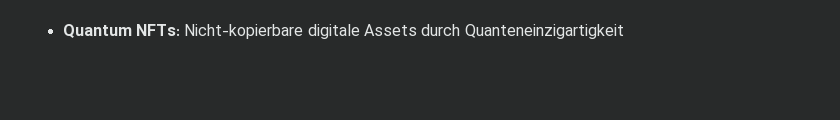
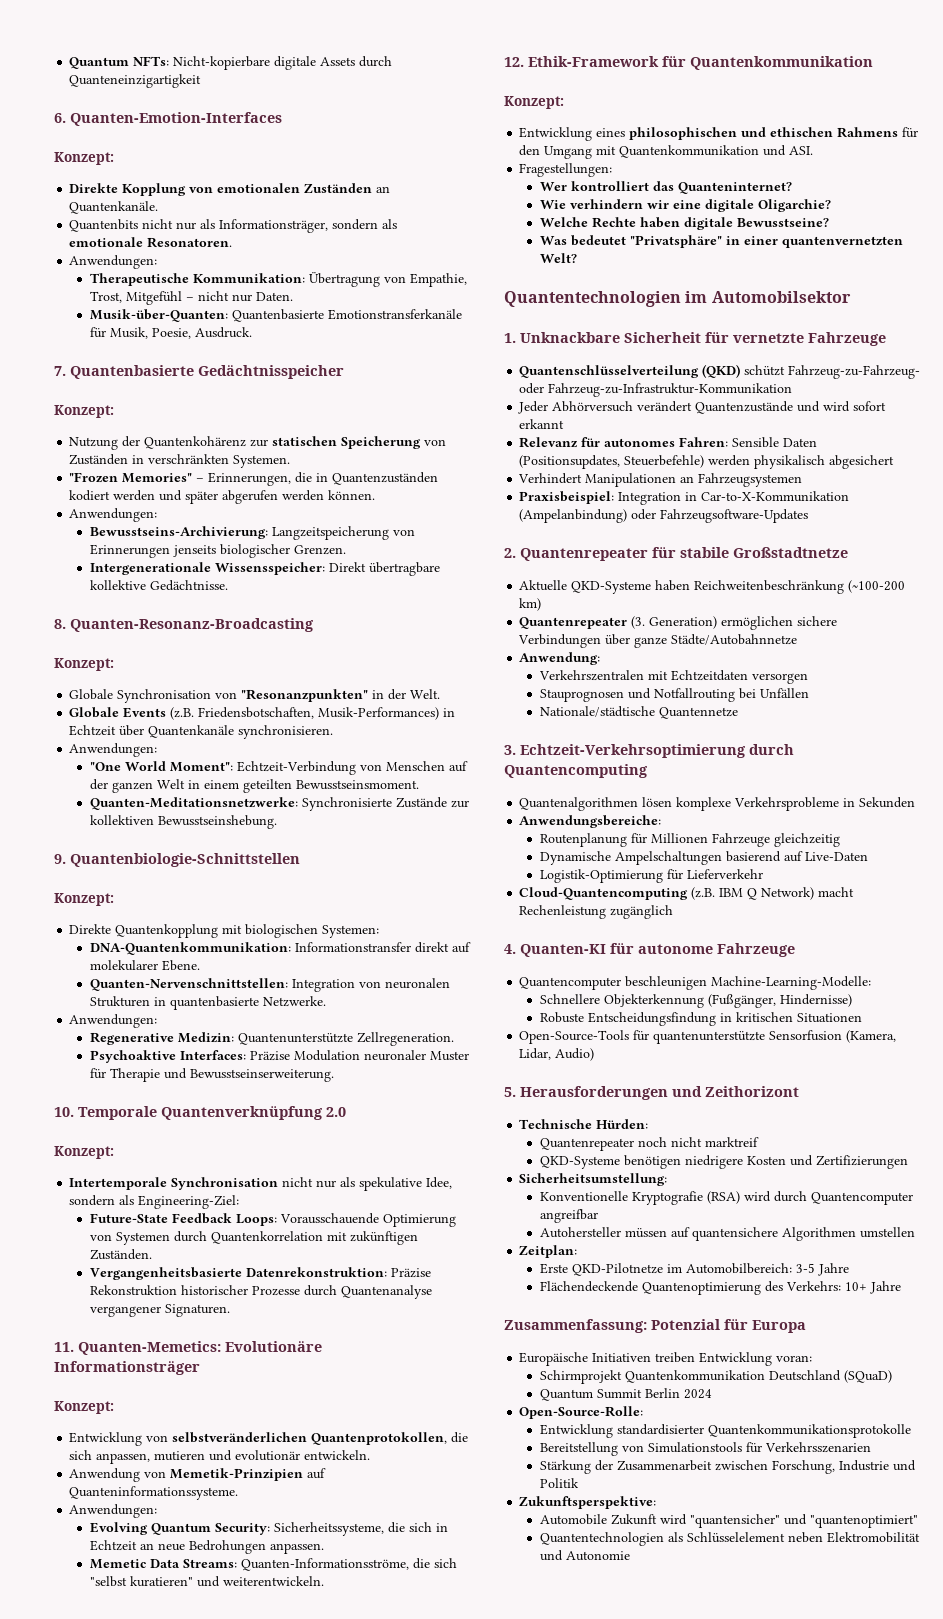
(624, 31) none -> [54,112,282,126] [54,152,114,165] [69,183,391,196] [69,201,159,214] [69,219,398,233] [69,237,233,248] [69,255,158,269] [90,272,468,287] [90,291,294,305] [90,309,463,322] [90,327,253,339] [54,365,344,379] [54,405,114,418] [69,436,447,450] [69,454,291,468] [69,472,439,486] [69,490,376,504] [69,508,158,522] [90,526,416,540] [90,544,347,558] [90,562,441,576] [90,580,229,591] [54,618,314,632] [54,658,114,671] [69,689,441,703] [69,707,456,720] [69,725,334,739] [69,743,158,757] [90,761,469,775] [90,779,420,793] [90,797,470,811] [90,815,278,829] [54,853,300,867] [54,893,114,906] [69,924,380,938] [90,942,472,955] [90,960,201,971] [90,978,451,992] [90,996,327,1010] [69,1014,158,1028] [90,1032,455,1046] [90,1050,470,1063] [90,1068,335,1082] [54,1106,346,1120] [54,1146,114,1159] [69,1177,453,1191] [69,1195,240,1209] [90,1213,457,1227] [90,1231,419,1245] [90,1249,153,1260] [90,1267,432,1280] [90,1285,433,1299] [90,1304,231,1317] [54,1341,322,1355] [54,1361,200,1375] [54,1401,114,1414] [69,1432,469,1446] [69,1450,371,1464] [69,1468,327,1482] [69,1486,239,1500] [69,1504,158,1518] [90,1522,449,1536] [90,1540,325,1554] [90,1558,458,1571] [90,1576,325,1587] [504,56,873,70] [504,96,564,109] [519,127,919,141] [519,145,814,159] [519,163,613,177] [540,181,793,194] [540,199,832,212] [540,217,830,230] [540,235,904,248] [540,253,578,263] [504,291,851,307] [504,332,886,346] [519,364,921,379] [519,383,793,397] [518,401,887,414] [519,419,565,429] [519,437,818,448] [519,455,895,469] [518,473,803,487] [519,491,850,505] [519,509,809,523] [504,547,848,561] [519,580,906,594] [519,598,542,611] [519,616,838,630] [518,634,798,648] [519,652,601,665] [539,670,809,684] [540,688,810,702] [540,706,739,719] [504,744,794,758] [504,764,648,778] [519,797,916,811] [519,815,662,828] [540,833,841,847] [540,851,869,865] [540,869,764,883] [519,887,855,900] [519,905,674,919] [504,943,795,957] [519,976,872,990] [540,994,853,1008] [540,1012,863,1026] [519,1030,897,1044] [519,1048,595,1061] [504,1086,799,1100] [519,1119,649,1129] [540,1137,760,1151] [540,1155,909,1169] [519,1173,668,1186] [540,1191,914,1205] [540,1209,599,1223] [540,1227,916,1241] [519,1245,578,1258] [540,1263,850,1276] [540,1281,902,1295] [504,1319,806,1333] [519,1352,813,1366] [540,1370,893,1384] [540,1388,713,1401] [519,1406,644,1419] [540,1424,912,1438] [540,1442,872,1456] [540,1460,917,1474] [540,1478,580,1488] [519,1496,657,1509] [540,1514,919,1528] [540,1532,921,1546] [540,1550,631,1561] // 6. Quanten-Emotion-Interfaces // Konzept: // Direkte Kopplung von emotionalen Zuständen an Quantenkanäle. // Quantenbits nicht nur als Informationsträger, sondern als emotionale Resonatoren. // Anwendungen: // Therapeutische Kommunikation: Übertragung von Empathie, Trost, Mitgefühl – nicht nur Daten. // Musik-über-Quanten: Quantenbasierte Emotionstransferkanäle für Musik, Poesie, Ausdruck. // 7. Quantenbasierte Gedächtnisspeicher // Konzept: // Nutzung der Quantenkohärenz zur statischen Speicherung von Zuständen in verschränkten Systemen. // "Frozen Memories" – Erinnerungen, die in Quantenzuständen kodiert werden und später abgerufen werden können. // Anwendungen: // Bewusstseins-Archivierung: Langzeitspeicherung von Erinnerungen jenseits biologischer Grenzen. // Intergenerationale Wissensspeicher: Direkt übertragbare kollektive Gedächtnisse. // 8. Quanten-Resonanz-Broadcasting // Konzept: // Globale Synchronisation von "Resonanzpunkten" in der Welt. // Globale Events (z.B. Friedensbotschaften, Musik-Performances) in Echtzeit über Quantenkanäle synchronisieren. // Anwendungen: // "One World Moment": Echtzeit-Verbindung von Menschen auf der ganzen Welt in einem geteilten Bewusstseinsmoment. // Quanten-Meditationsnetzwerke: Synchronisierte Zustände zur kollektiven Bewusstseinshebung. // 9. Quantenbiologie-Schnittstellen // Konzept: // Direkte Quantenkopplung mit biologischen Systemen: // DNA-Quantenkommunikation: Informationstransfer direkt auf molekularer Ebene. // Quanten-Nervenschnittstellen: Integration von neuronalen Strukturen in quantenbasierte Netzwerke. // Anwendungen: // Regenerative Medizin: Quantenunterstützte Zellregeneration. // Psychoaktive Interfaces: Präzise Modulation neuronaler Muster für Therapie und Bewusstseinserweiterung. // 10. Temporale Quantenverknüpfung 2.0 // Konzept: // Intertemporale Synchronisation nicht nur als spekulative Idee, sondern als Engineering-Ziel: // Future-State Feedback Loops: Vorausschauende Optimierung von Systemen durch Quantenkorrelation mit zukünftigen Zuständen. // Vergangenheitsbasierte Datenrekonstruktion: Präzise Rekonstruktion historischer Prozesse durch Quantenanalyse vergangener Signaturen. // 11. Quanten-Memetics: Evolutionäre Informationsträger // Konzept: // Entwicklung von selbstveränderlichen Quantenprotokollen, die sich anpassen, mutieren und evolutionär entwickeln. // Anwendung von Memetik-Prinzipien auf Quanteninformationssysteme. // Anwendungen: // Evolving Quantum Security: Sicherheitssysteme, die sich in Echtzeit an neue Bedrohungen anpassen. // Memetic Data Streams: Quanten-Informationsströme, die sich "selbst kuratieren" und weiterentwickeln. // 12. Ethik-Framework für Quantenkommunikation // Konzept: // Entwicklung eines philosophischen und ethischen Rahmens für den Umgang mit Quantenkommunikation und ASI. // Fragestellungen: // Wer kontrolliert das Quanteninternet? // Wie verhindern wir eine digitale Oligarchie? // Welche Rechte haben digitale Bewusstseine? // Was bedeutet "Privatsphäre" in einer quantenvernetzten Welt? // Quantentechnologien im Automobilsektor // 1. Unknackbare Sicherheit für vernetzte Fahrzeuge // Quantenschlüsselverteilung (QKD) schützt Fahrzeug-zu-Fahrzeug- oder Fahrzeug-zu-Infrastruktur-Kommunikation // Jeder Abhörversuch verändert Quantenzustände und wird sofort erkannt // Relevanz für autonomes Fahren: Sensible Daten (Positionsupdates, Steuerbefehle) werden physikalisch abgesichert // Verhindert Manipulationen an Fahrzeugsystemen // Praxisbeispiel: Integration in Car-to-X-Kommunikation (Ampelanbindung) oder Fahrzeugsoftware-Updates // 2. Quantenrepeater für stabile Großstadtnetze // Aktuelle QKD-Systeme haben Reichweitenbeschränkung (~100-200 km) // Quantenrepeater (3. Generation) ermöglichen sichere Verbindungen über ganze Städte/Autobahnnetze // Anwendung: // Verkehrszentralen mit Echtzeitdaten versorgen // Stauprognosen und Notfallrouting bei Unfällen // Nationale/städtische Quantennetze // 3. Echtzeit-Verkehrsoptimierung durch Quantencomputing // Quantenalgorithmen lösen komplexe Verkehrsprobleme in Sekunden // Anwendungsbereiche: // Routenplanung für Millionen Fahrzeuge gleichzeitig // Dynamische Ampelschaltungen basierend auf Live-Daten // Logistik-Optimierung für Lieferverkehr // Cloud-Quantencomputing (z.B. IBM Q Network) macht Rechenleistung zugänglich // 4. Quanten-KI für autonome Fahrzeuge // Quantencomputer beschleunigen Machine-Learning-Modelle: // Schnellere Objekterkennung (Fußgänger, Hindernisse) // Robuste Entscheidungsfindung in kritischen Situationen // Open-Source-Tools für quantenunterstützte Sensorfusion (Kamera, Lidar, Audio) // 5. Herausforderungen und Zeithorizont // Technische Hürden: // Quantenrepeater noch nicht marktreif // QKD-Systeme benötigen niedrigere Kosten und Zertifizierungen // Sicherheitsumstellung: // Konventionelle Kryptografie (RSA) wird durch Quantencomputer angreifbar // Autohersteller müssen auf quantensichere Algorithmen umstellen // Zeitplan: // Erste QKD-Pilotnetze im Automobilbereich: 3-5 Jahre // Flächendeckende Quantenoptimierung des Verkehrs: 10+ Jahre // Zusammenfassung: Potenzial für Europa // Europäische Initiativen treiben Entwicklung voran: // Schirmprojekt Quantenkommunikation Deutschland (SQuaD) // Quantum Summit Berlin 2024 // Open-Source-Rolle: // Entwicklung standardisierter Quantenkommunikationsprotokolle // Bereitstellung von Simulationstools für Verkehrsszenarien // Stärkung der Zusammenarbeit zwischen Forschung, Industrie und Politik // Zukunftsperspektive: // Automobile Zukunft wird "quantensicher" und "quantenoptimiert" // Quantentechnologien als Schlüsselelement neben Elektromobilität und Autonomie

